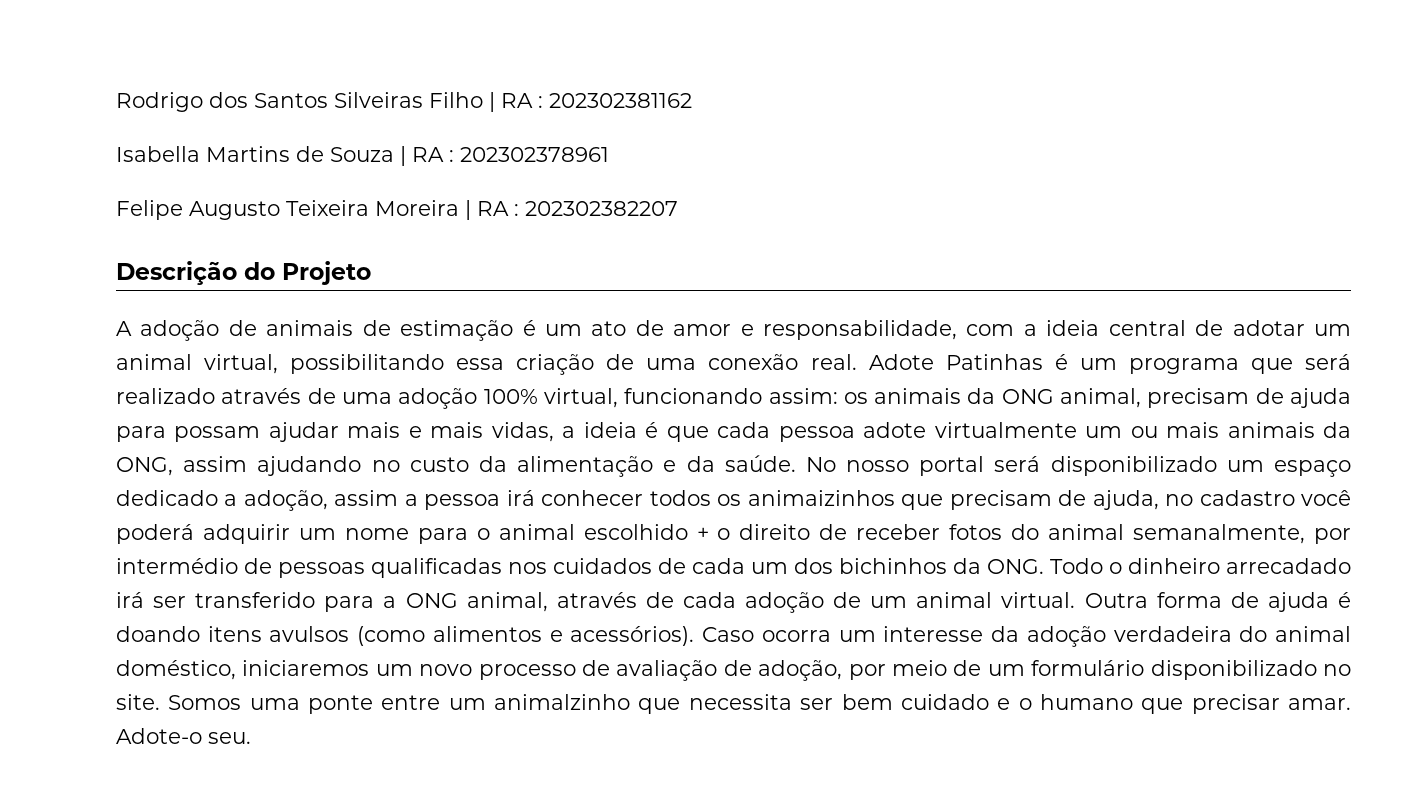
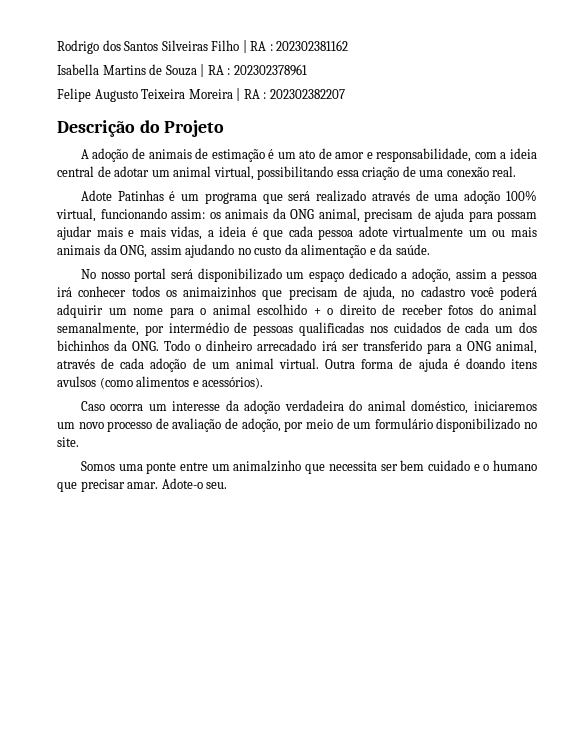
(857, 362) none -> (517, 171) //
(796, 463) none -> (430, 249) //
(695, 636) none -> (264, 383) //
(160, 702) none -> (79, 442) //

